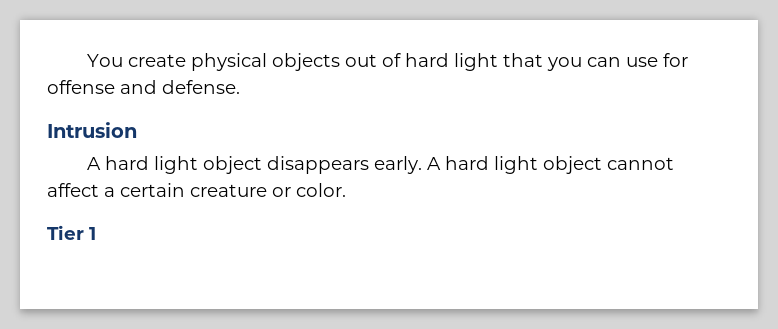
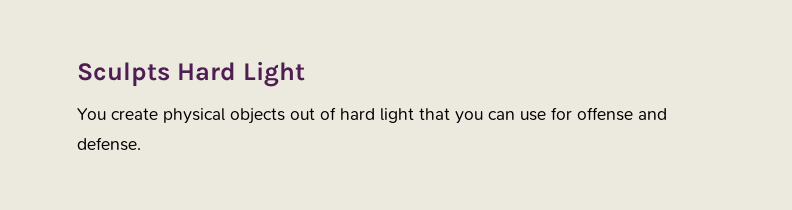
(86, 60) none -> [77,61,305,87] Sculpts Hard Light //
[47,122,137,138] [86,156,674,174] [47,183,346,197] [47,225,96,240] // Intrusion // A hard light object disappears early. A hard light object cannot affect a certain creature or color. // Tier 1 -> (141, 144) none

